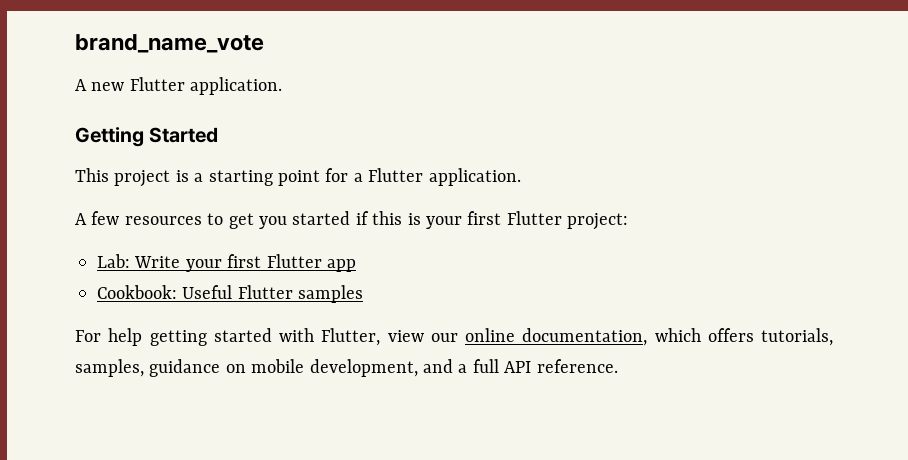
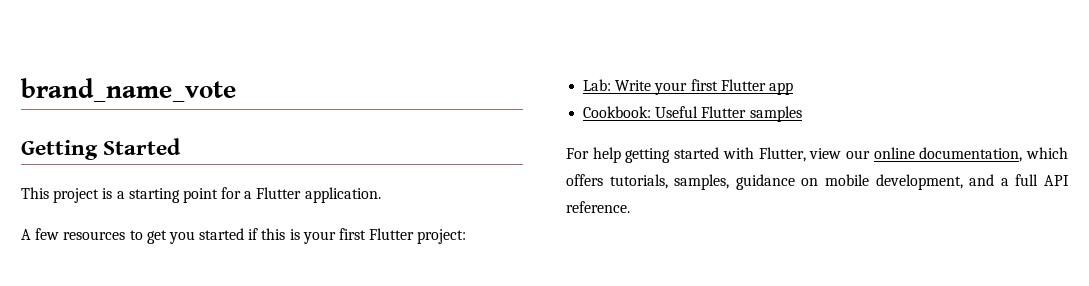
[75,77,283,95] // A new Flutter application. -> (236, 90) none

